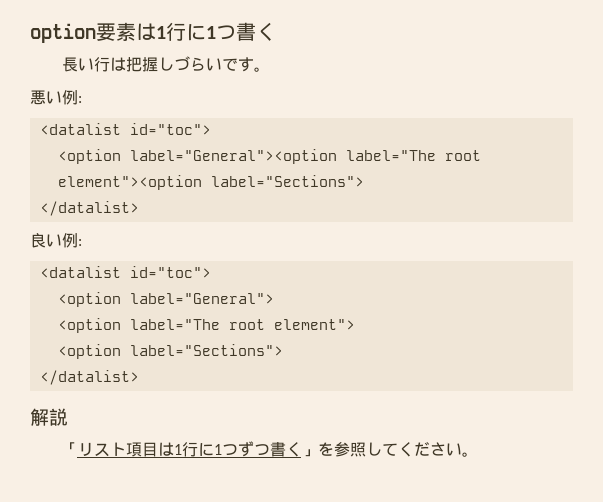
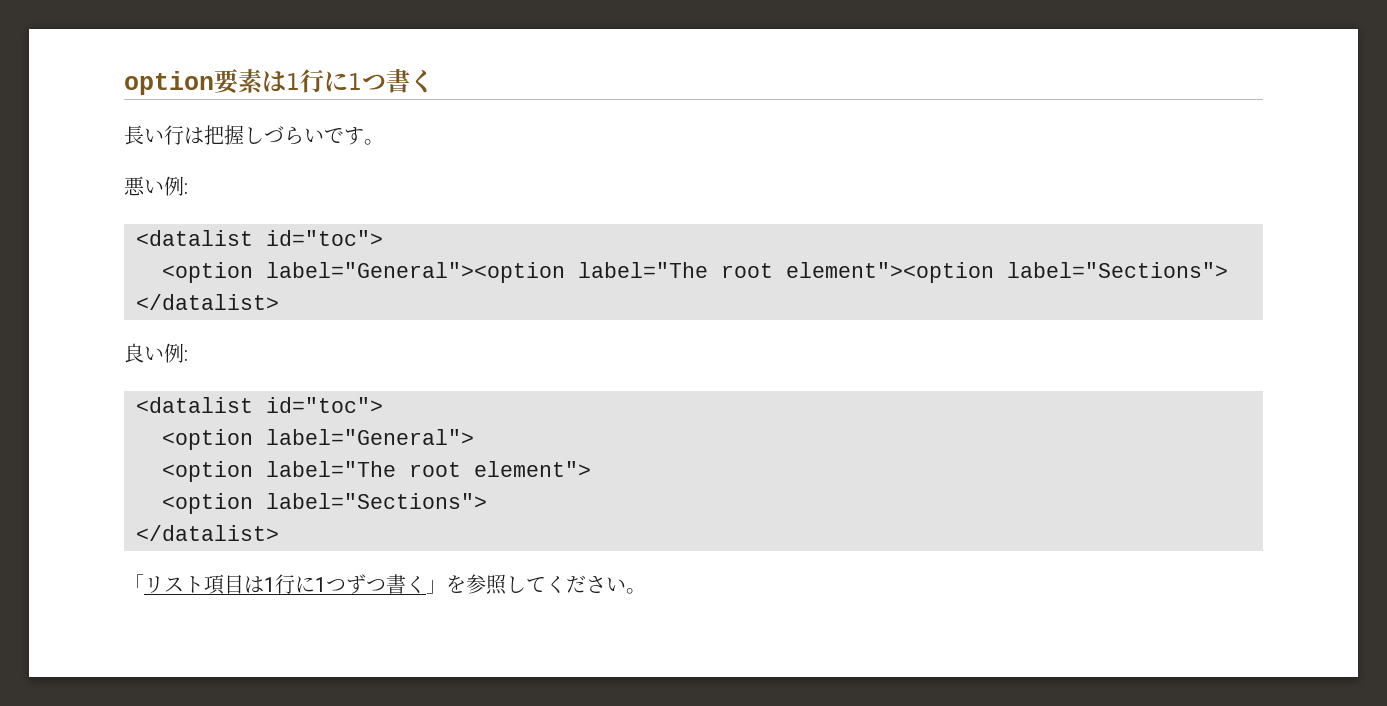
[30,408,68,426] // 解説 -> (279, 533) none

